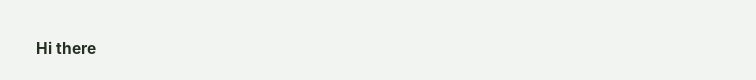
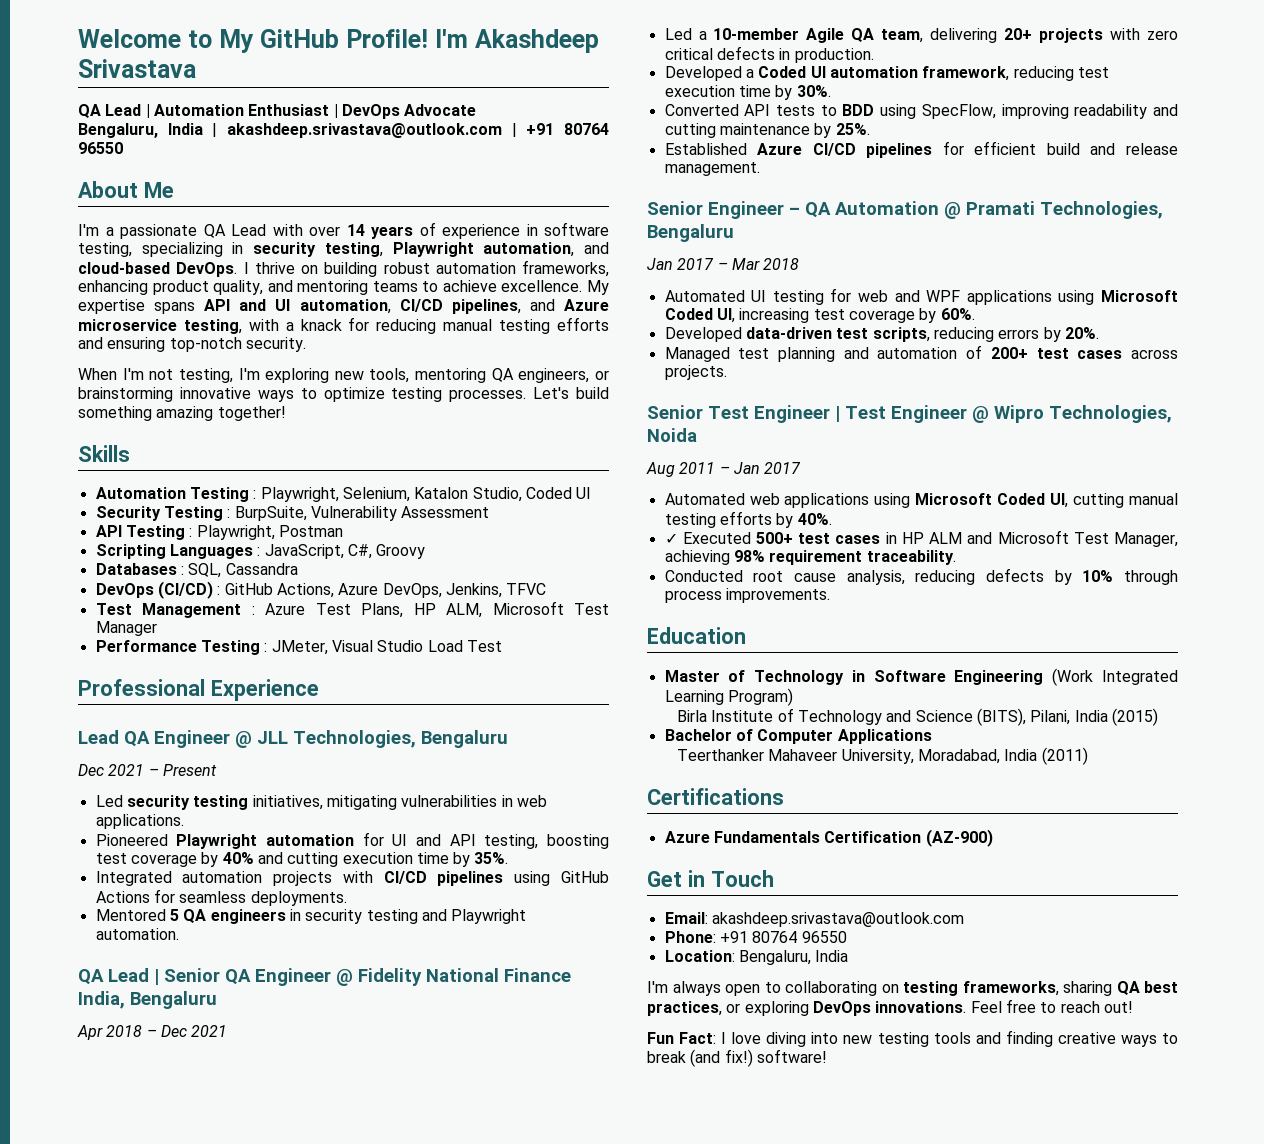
[36,41,97,54] Hi there -> [78,29,599,53] [78,59,196,78] [78,104,477,119] [78,123,609,138] [78,142,123,154] [78,181,174,198] [78,222,609,239] [78,242,609,257] [78,260,609,277] [78,280,609,295] [78,299,609,314] [78,317,610,334] [78,337,306,352] [78,368,609,383] [78,387,609,402] [78,406,286,421] [78,445,130,462] [95,487,592,502] [95,506,490,521] [95,525,343,540] [95,544,426,559] [95,563,298,578] [95,581,547,599] [95,601,609,618] [95,621,157,636] [95,640,502,655] [78,679,319,701] [78,730,508,748] [78,764,217,776] [95,795,547,810] [95,814,184,829] [95,832,609,849] [95,852,509,867] [95,871,609,886] [95,889,347,906] [95,909,527,924] [95,928,179,940] [78,968,571,986] [78,991,217,1009] [77,1025,228,1040] [664,28,1178,43] [664,46,874,63] [664,66,1109,81] [664,85,831,100] [664,104,1178,119] [664,123,870,138] [664,141,1178,158] [664,162,760,176] [647,201,1163,219] [647,224,734,242] [647,258,800,270] [664,288,1178,305] [664,308,975,323] [664,327,1099,342] [664,345,1178,362] [664,365,727,380] [647,405,1172,423] [647,428,697,442] [646,462,802,477] [664,493,1178,508] [664,511,832,528] [664,530,1178,547] [664,550,956,565] [664,568,1178,585] [664,588,830,603] [647,627,746,644] [664,668,1178,686] [664,688,793,706] [677,708,1158,726] [664,729,932,744] [677,747,1088,765] [647,788,784,805] [664,829,993,847] [647,870,774,887] [664,912,964,927] [664,931,847,943] [664,950,849,965] [647,981,1178,996] [647,999,1133,1016] [647,1030,1178,1047] [647,1049,827,1067] Welcome to My GitHub Profile! I'm Akashdeep Srivastava // QA Lead | Automation Enthusiast | DevOps Advocate // Bengaluru, India | akashdeep.srivastava@outlook.com | +91 80764 96550 // About Me // I'm a passionate QA Lead with over 14 years of experience in software testing, specializing in security testing, Playwright automation, and cloud-based DevOps. I thrive on building robust automation frameworks, enhancing product quality, and mentoring teams to achieve excellence. My expertise spans API and UI automation, CI/CD pipelines, and Azure microservice testing, with a knack for reducing manual testing efforts and ensuring top-notch security. // When I'm not testing, I'm exploring new tools, mentoring QA engineers, or brainstorming innovative ways to optimize testing processes. Let's build something amazing together! // Skills // Automation Testing : Playwright, Selenium, Katalon Studio, Coded UI // Security Testing : BurpSuite, Vulnerability Assessment // API Testing : Playwright, Postman // Scripting Languages : JavaScript, C#, Groovy // Databases : SQL, Cassandra // DevOps (CI/CD) : GitHub Actions, Azure DevOps, Jenkins, TFVC // Test Management : Azure Test Plans, HP ALM, Microsoft Test Manager // Performance Testing : JMeter, Visual Studio Load Test // Professional Experience // Lead QA Engineer @ JLL Technologies, Bengaluru // Dec 2021 – Present // Led security testing initiatives, mitigating vulnerabilities in web applications. // Pioneered Playwright automation for UI and API testing, boosting test coverage by 40% and cutting execution time by 35%. // Integrated automation projects with CI/CD pipelines using GitHub Actions for seamless deployments. // Mentored 5 QA engineers in security testing and Playwright automation. // QA Lead | Senior QA Engineer @ Fidelity National Finance India, Bengaluru // Apr 2018 – Dec 2021 // Led a 10-member Agile QA team, delivering 20+ projects with zero critical defects in production. // Developed a Coded UI automation framework, reducing test execution time by 30%. // Converted API tests to BDD using SpecFlow, improving readability and cutting maintenance by 25%. // Established Azure CI/CD pipelines for efficient build and release management. // Senior Engineer – QA Automation @ Pramati Technologies, Bengaluru // Jan 2017 – Mar 2018 // Automated UI testing for web and WPF applications using Microsoft Coded UI, increasing test coverage by 60%. // Developed data-driven test scripts, reducing errors by 20%. // Managed test planning and automation of 200+ test cases across projects. // Senior Test Engineer | Test Engineer @ Wipro Technologies, Noida // Aug 2011 – Jan 2017 // Automated web applications using Microsoft Coded UI, cutting manual testing efforts by 40%. // ✓ Executed 500+ test cases in HP ALM and Microsoft Test Manager, achieving 98% requirement traceability. // Conducted root cause analysis, reducing defects by 10% through process improvements. // Education // Master of Technology in Software Engineering (Work Integrated Learning Program) // Birla Institute of Technology and Science (BITS), Pilani, India (2015) // Bachelor of Computer Applications // Teerthanker Mahaveer University, Moradabad, India (2011) // Certifications // Azure Fundamentals Certification (AZ-900) // Get in Touch // Email: akashdeep.srivastava@outlook.com // Phone: +91 80764 96550 // Location: Bengaluru, India // I'm always open to collaborating on testing frameworks, sharing QA best practices, or exploring DevOps innovations. Feel free to reach out! // Fun Fact: I love diving into new testing tools and finding creative ways to break (and fix!) software!

